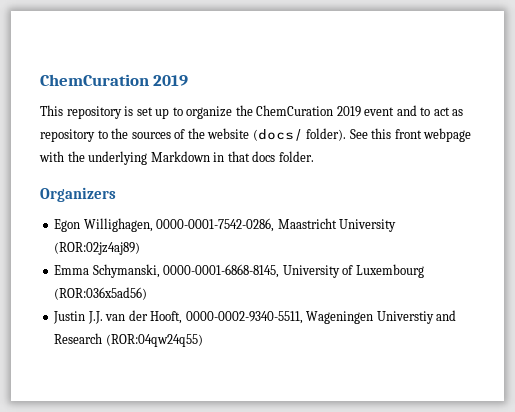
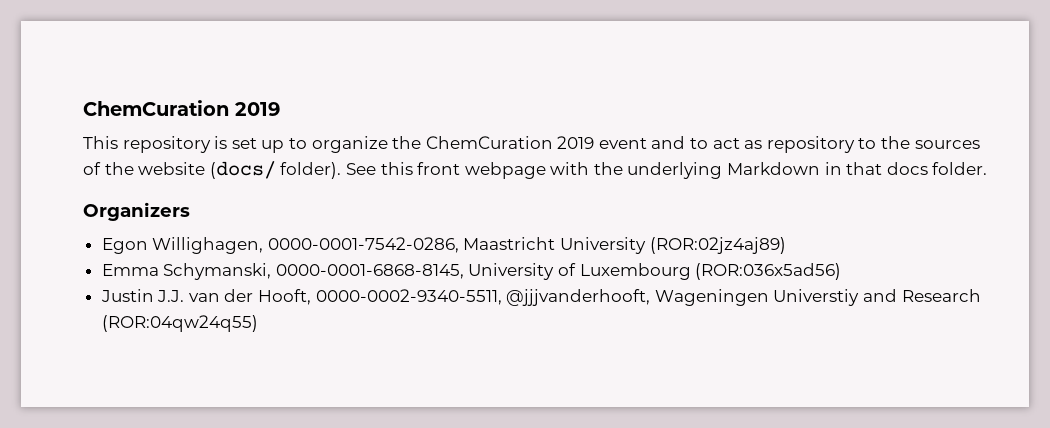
(303, 317) none -> [506,289,651,306] @jjjvanderhooft,

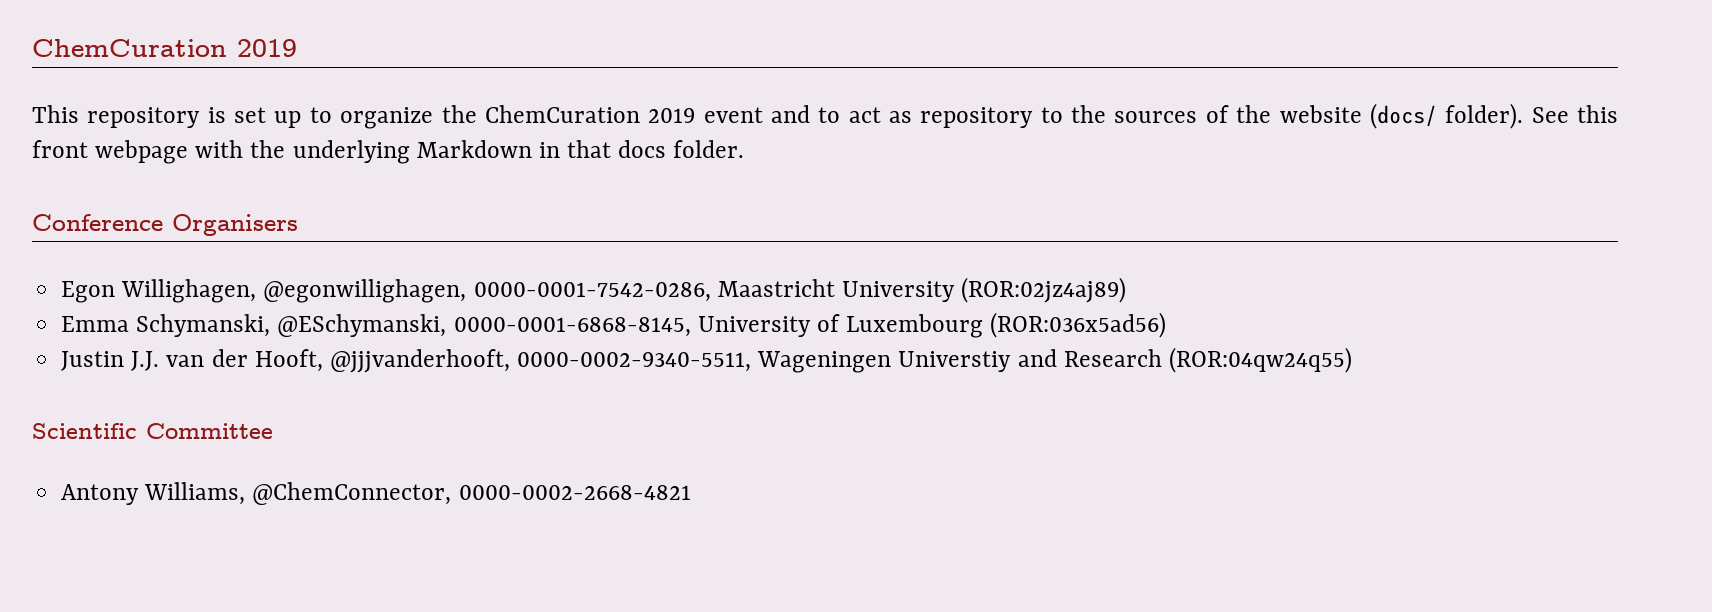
[83,202,190,221] Organizers -> [32,214,298,236] Conference Organisers
(264, 245) none -> [263,279,467,303] @egonwillighagen,
(272, 271) none -> [277,314,447,337] @ESchymanski,
[315,289,651,306] 0000-0002-9340-5511, @jjjvanderhooft, -> [329,349,752,373] @jjjvanderhooft, 0000-0002-9340-5511,
(258, 323) none -> [32,423,273,439] [61,482,691,505] // Scientific Committee // Antony Williams, @ChemConnector, 0000-0002-2668-4821

